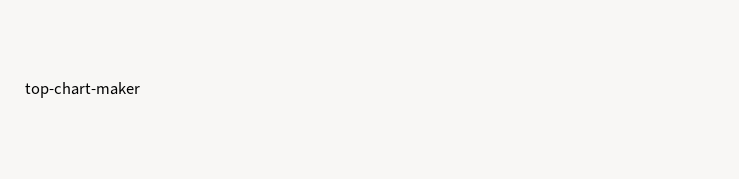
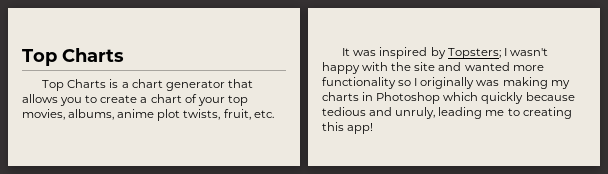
[25,82,140,98] top-chart-maker -> [22,48,124,66] [42,79,253,91] [22,94,248,106] [22,109,274,121] [342,47,548,59] [322,62,544,74] [322,77,570,89] [322,92,575,104] [322,107,572,119] [322,122,374,134] Top Charts // Top Charts is a chart generator that allows you to create a chart of your top movies, albums, anime plot twists, fruit, etc. // It was inspired by Topsters; I wasn't happy with the site and wanted more functionality so I originally was making my charts in Photoshop which quickly because tedious and unruly, leading me to creating this app!

